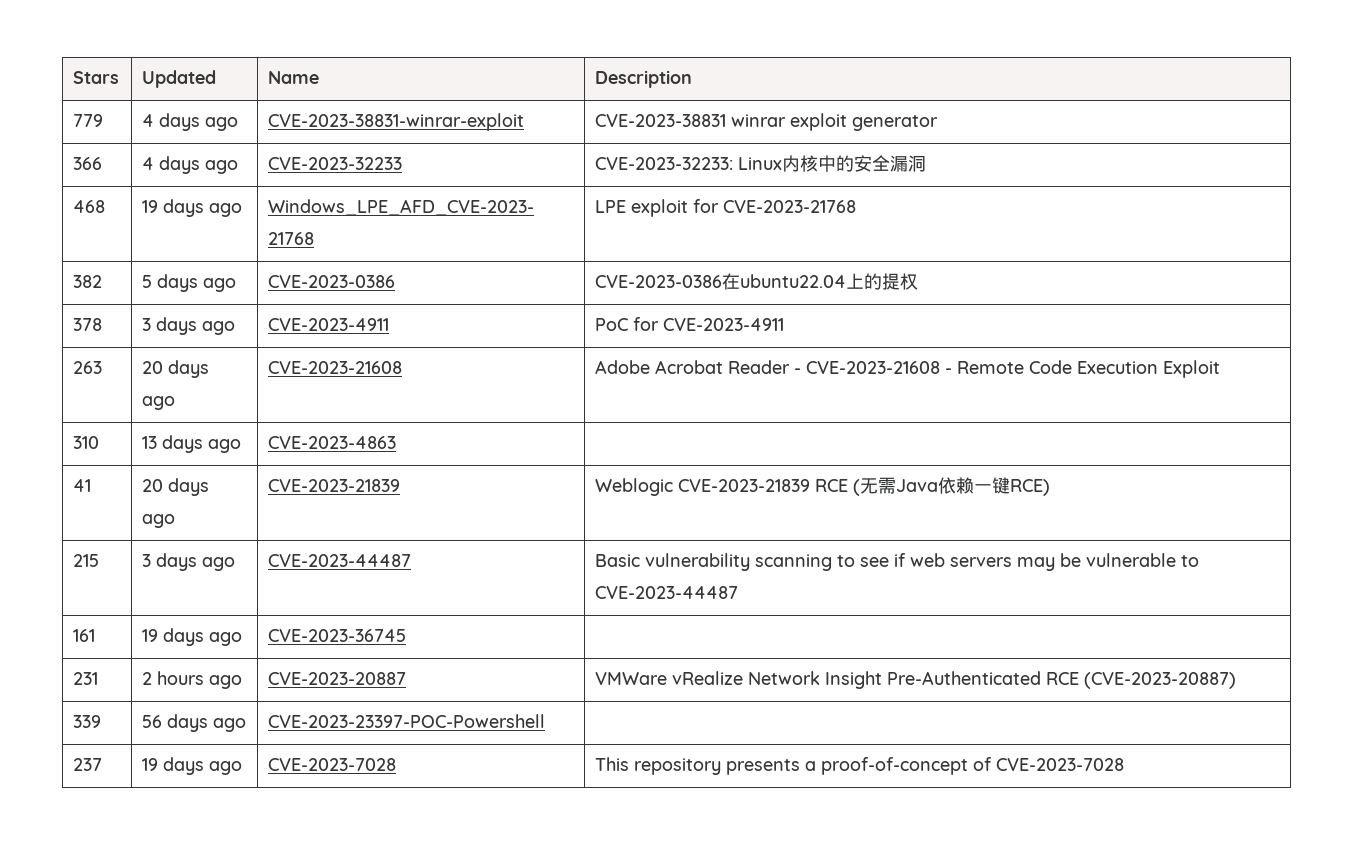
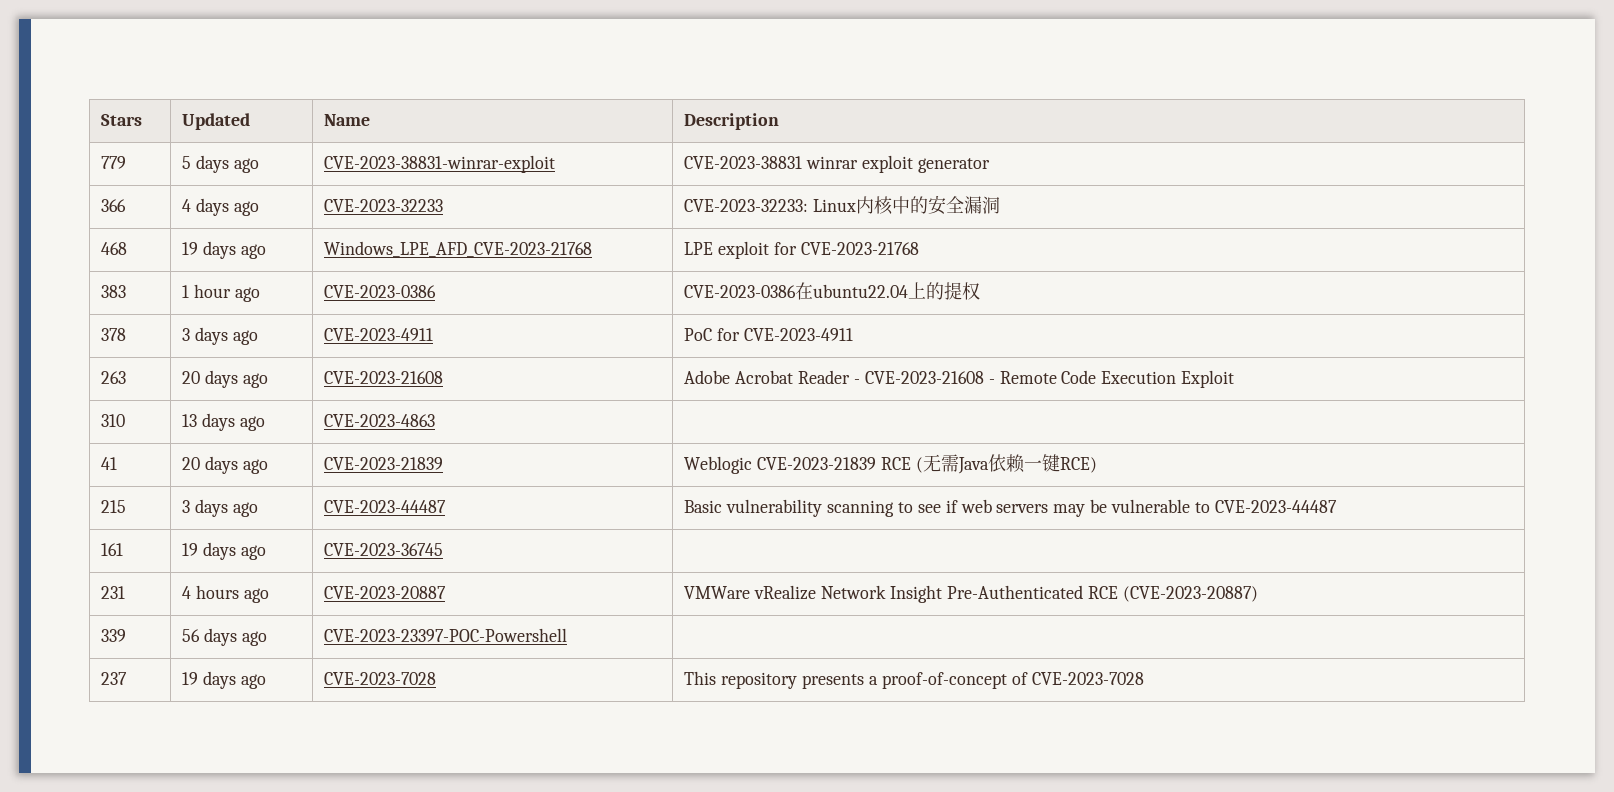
[142,114,155,127] 4 -> [182,156,192,169] 5
[73,275,103,288] [142,274,199,292] 382 | 5 days -> [101,285,127,298] [182,284,232,298] 383 | 1 hour
[142,672,153,685] 2 -> [182,586,192,599] 4

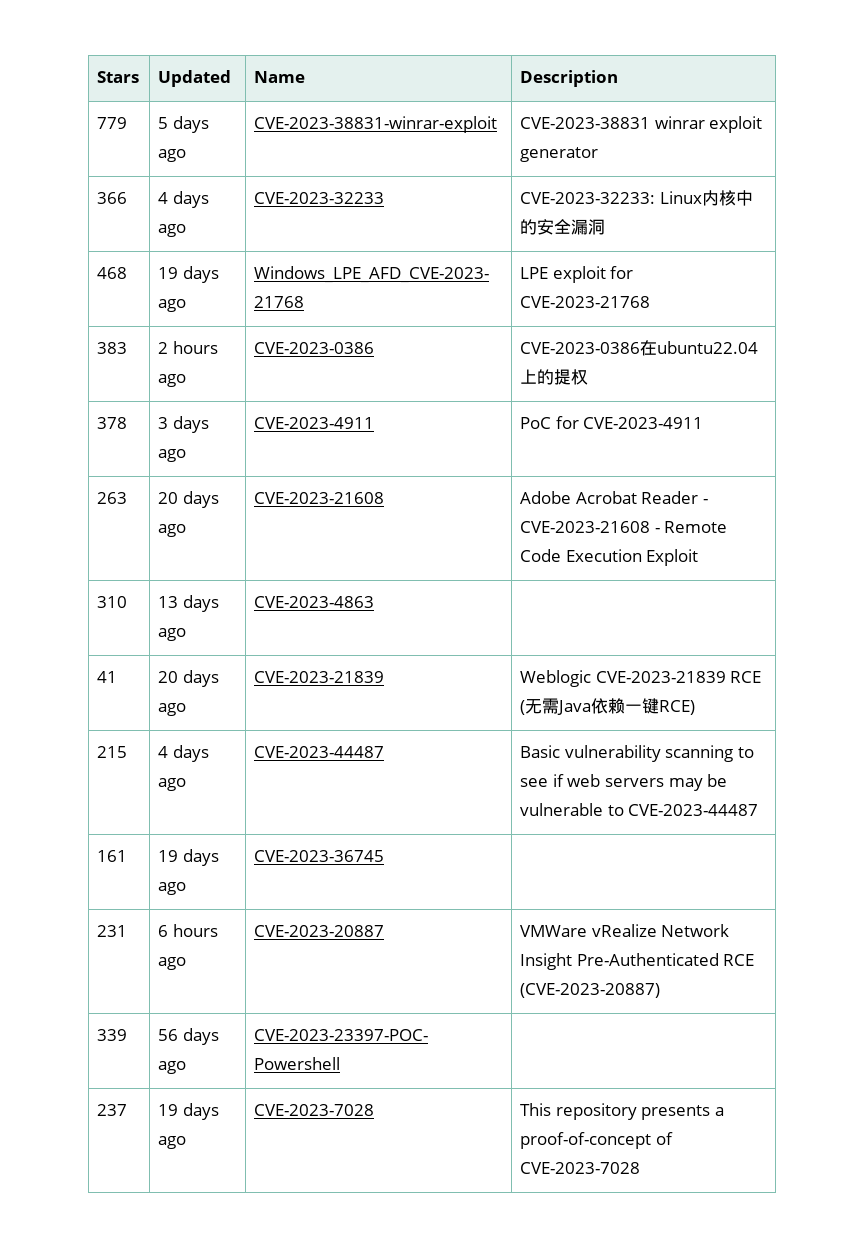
[182,284,232,298] 1 hour -> [158,341,218,354] 2 hours
[182,500,191,513] 3 -> [158,746,169,758] 4
[182,586,192,599] 4 -> [158,925,169,937] 6

